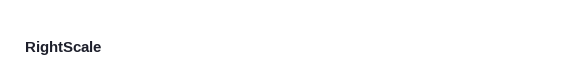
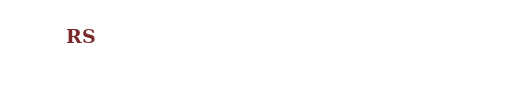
[25,41,101,55] RightScale -> [66,29,96,43] RS

